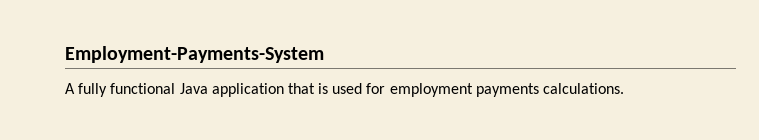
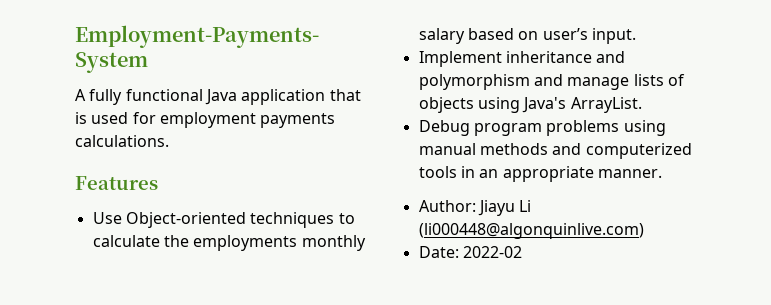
(625, 88) none -> [75,176,158,190] [92,212,355,228] [92,235,366,251] [418,28,636,44] [418,51,626,67] [418,74,685,90] [418,97,642,113] [418,120,666,136] [418,143,692,159] [418,166,662,182] [418,200,532,216] [418,223,644,239] [418,246,522,258] // Features // Use Object-oriented techniques to calculate the employments monthly salary based on user’s input. // Implement inheritance and polymorphism and manage lists of objects using Java's ArrayList. // Debug program problems using manual methods and computerized tools in an appropriate manner. // Author: Jiayu Li (li000448@algonquinlive.com) // Date: 2022-02

